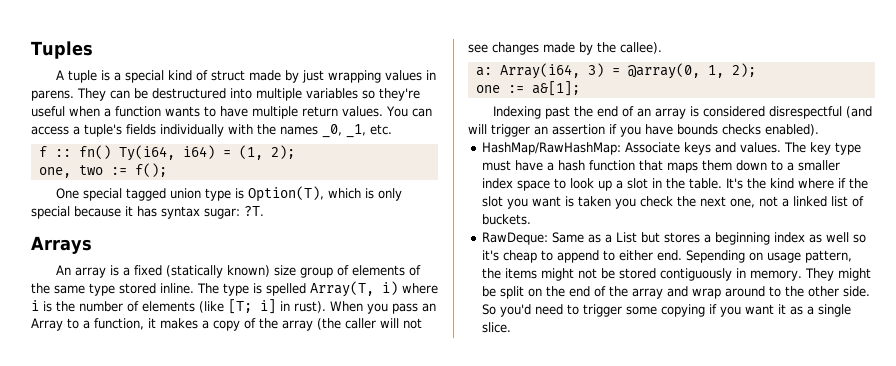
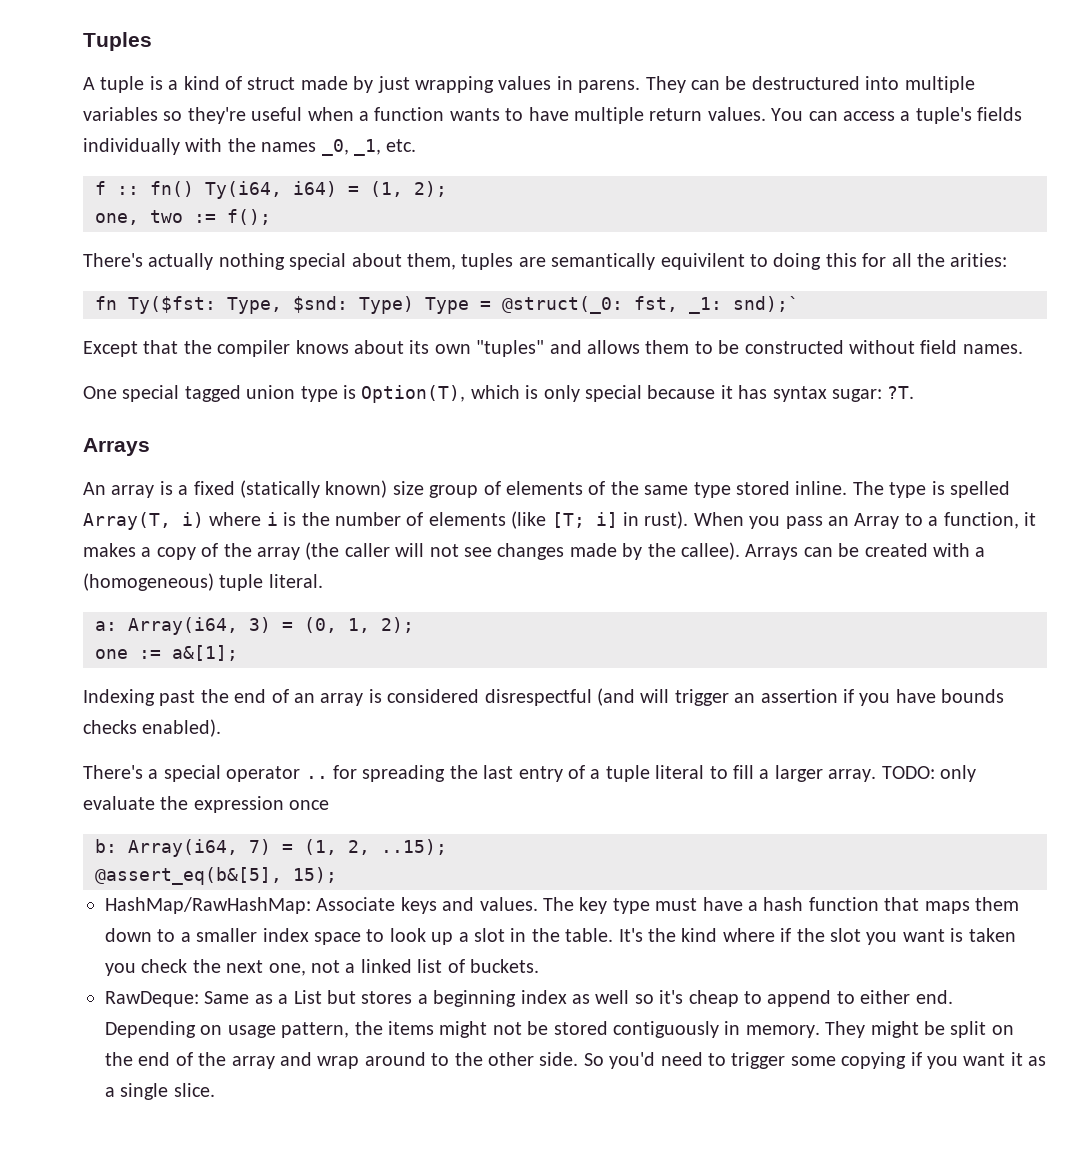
[125,70,165,83] special -> (179, 85) none
(167, 170) none -> [83,253,1008,270] [95,296,799,314] [83,340,1023,357] // There's actually nothing special about them, tuples are semantically equivilent to doing this for all the arities: // fn Ty($fst: Type, $snd: Type) Type = @struct(_0: fst, _1: snd);` // Except that the compiler knows about its own "tuples" and allows them to be constructed without field names.
(662, 48) none -> [745,543,986,560] [83,573,323,591] Arrays can be created with a (homogeneous) tuple literal.
[627,63,700,79] @array(0, -> [304,617,337,633] (0,
(819, 130) none -> [83,765,976,782] [83,796,330,813] [95,839,447,857] [95,867,337,885] // There's a special operator .. for spreading the last entry of a tuple literal to fill a larger array. TODO: only evaluate the expression once // b: Array(i64, 7) = (1, 2, ..15); // @assert_eq(b&[5], 15);
[686,250,746,263] Sepending -> [105,1021,196,1038] Depending

